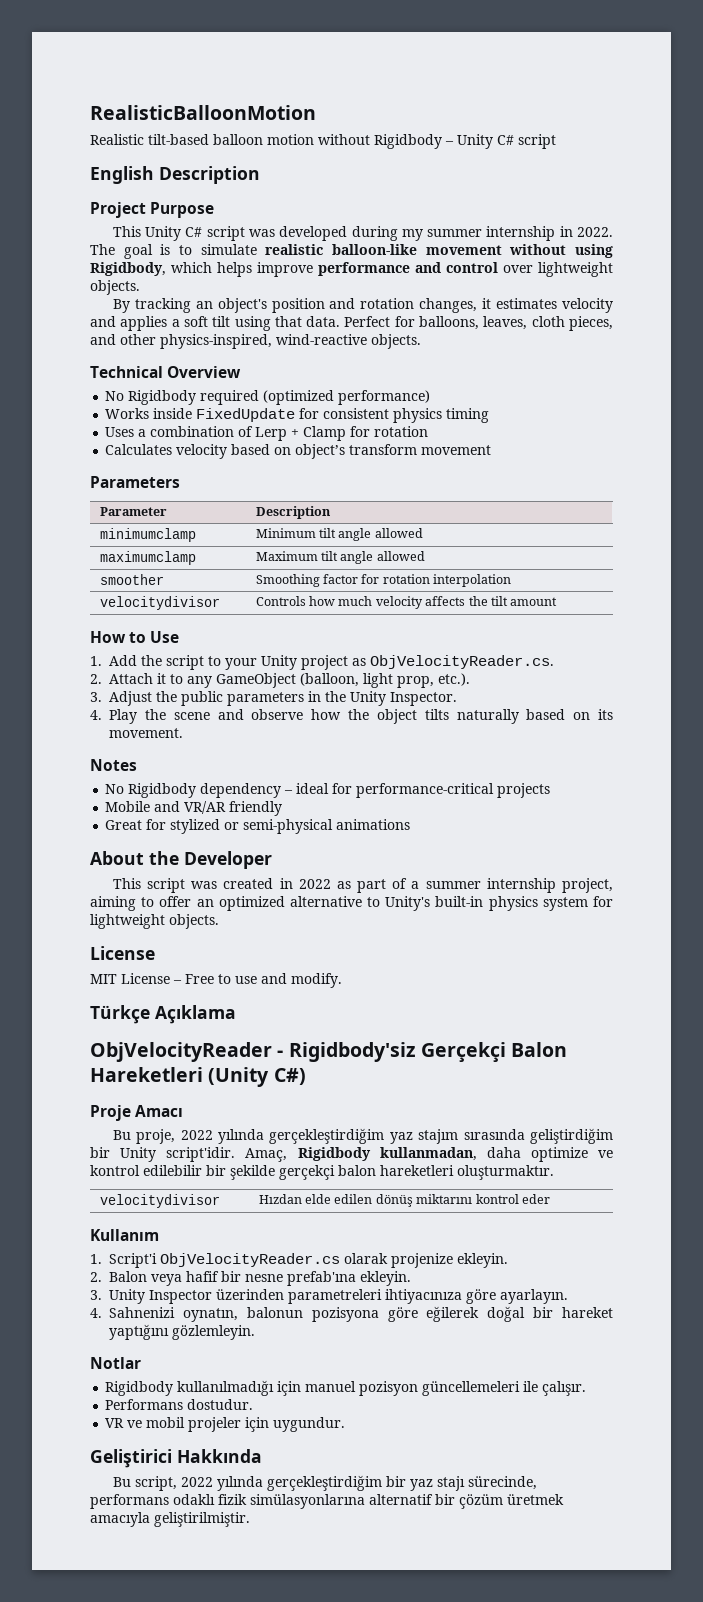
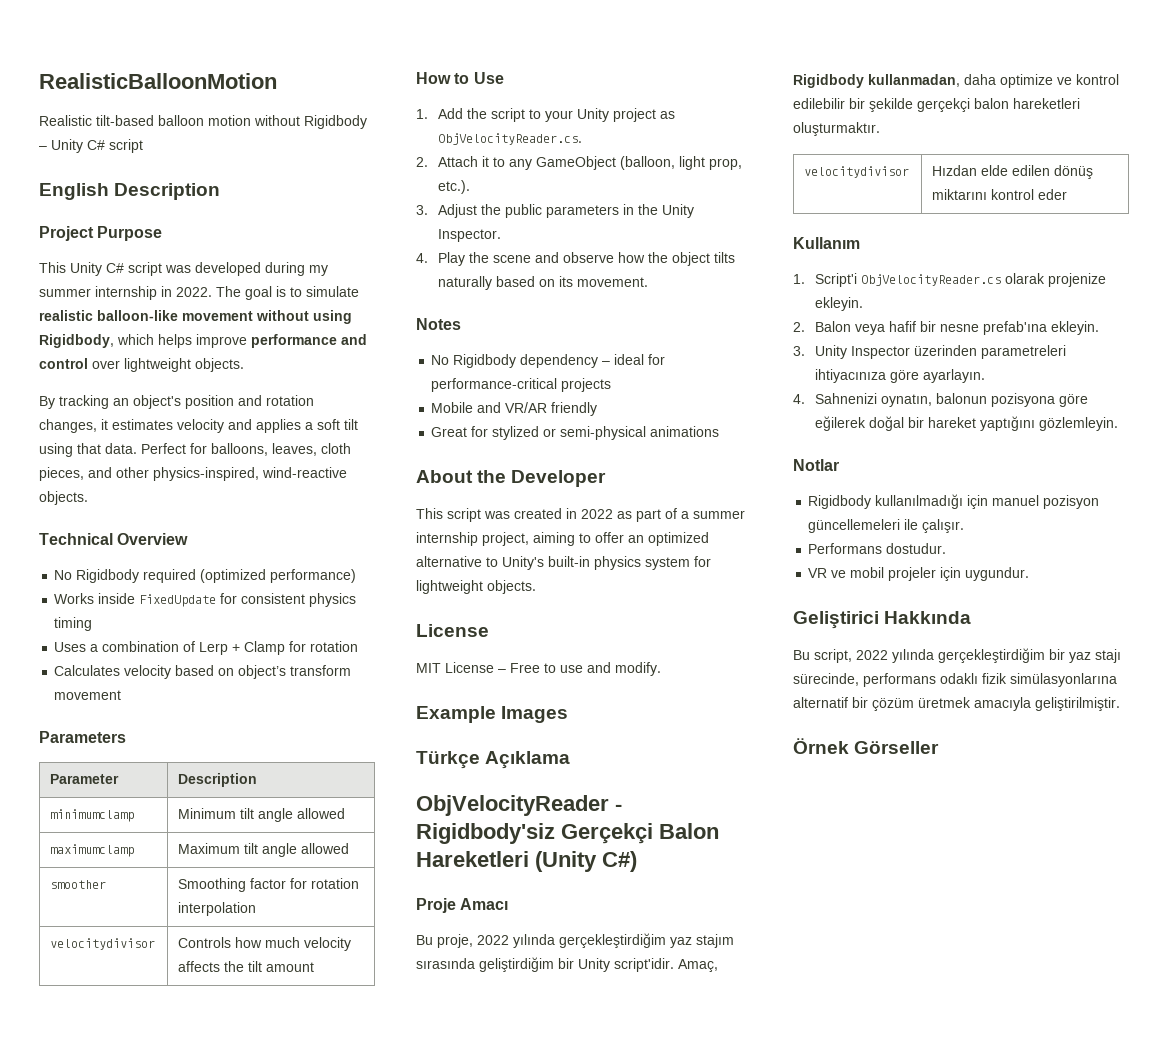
(342, 980) none -> [416,706,569,723] // Example Images
(250, 1519) none -> [793,738,940,754] // Örnek Görseller

